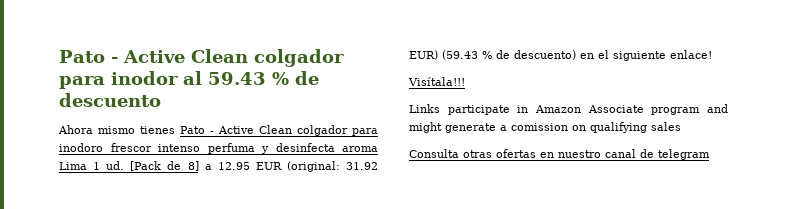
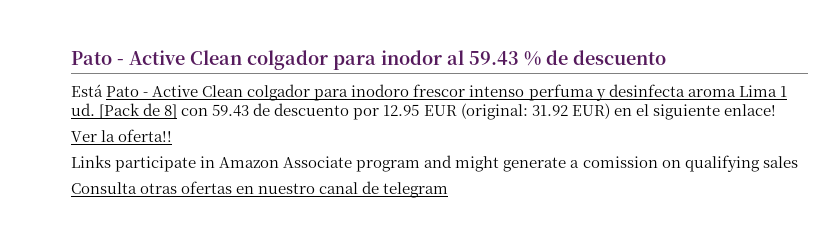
[58,125,175,134] Ahora mismo tienes -> [71,84,103,97] Está
[204,164,212,170] a -> [181,103,380,120] con 59.43 de descuento por
[442,50,576,60] (59.43 % de descuento) -> (610, 111) none
[408,77,465,86] Visítala!!! -> [71,129,173,142] Ver la oferta!!

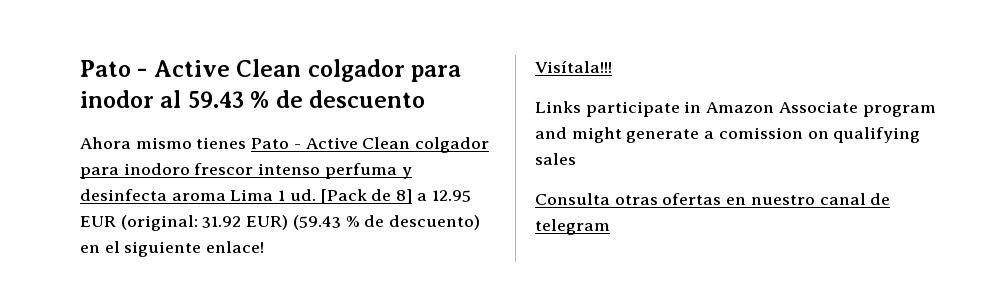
[71,84,103,97] Está -> [80,137,247,149] Ahora mismo tienes
[181,103,380,120] con 59.43 de descuento por -> [416,193,427,201] a
(610, 111) none -> [292,215,481,230] (59.43 % de descuento)
[71,129,173,142] Ver la oferta!! -> [535,60,612,73] Visítala!!!

